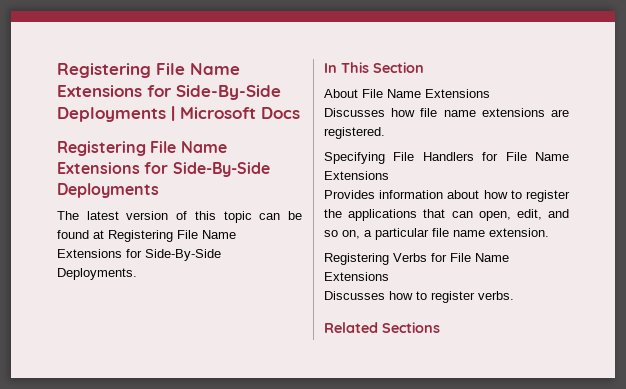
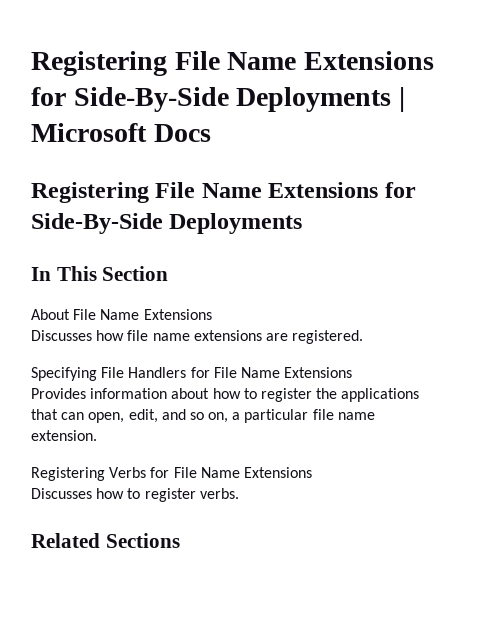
[57,211,302,223] [57,230,236,242] [57,249,221,261] [57,268,137,280] // The latest version of this topic can be found at Registering File Name Extensions for Side-By-Side Deployments. -> (303, 223) none

